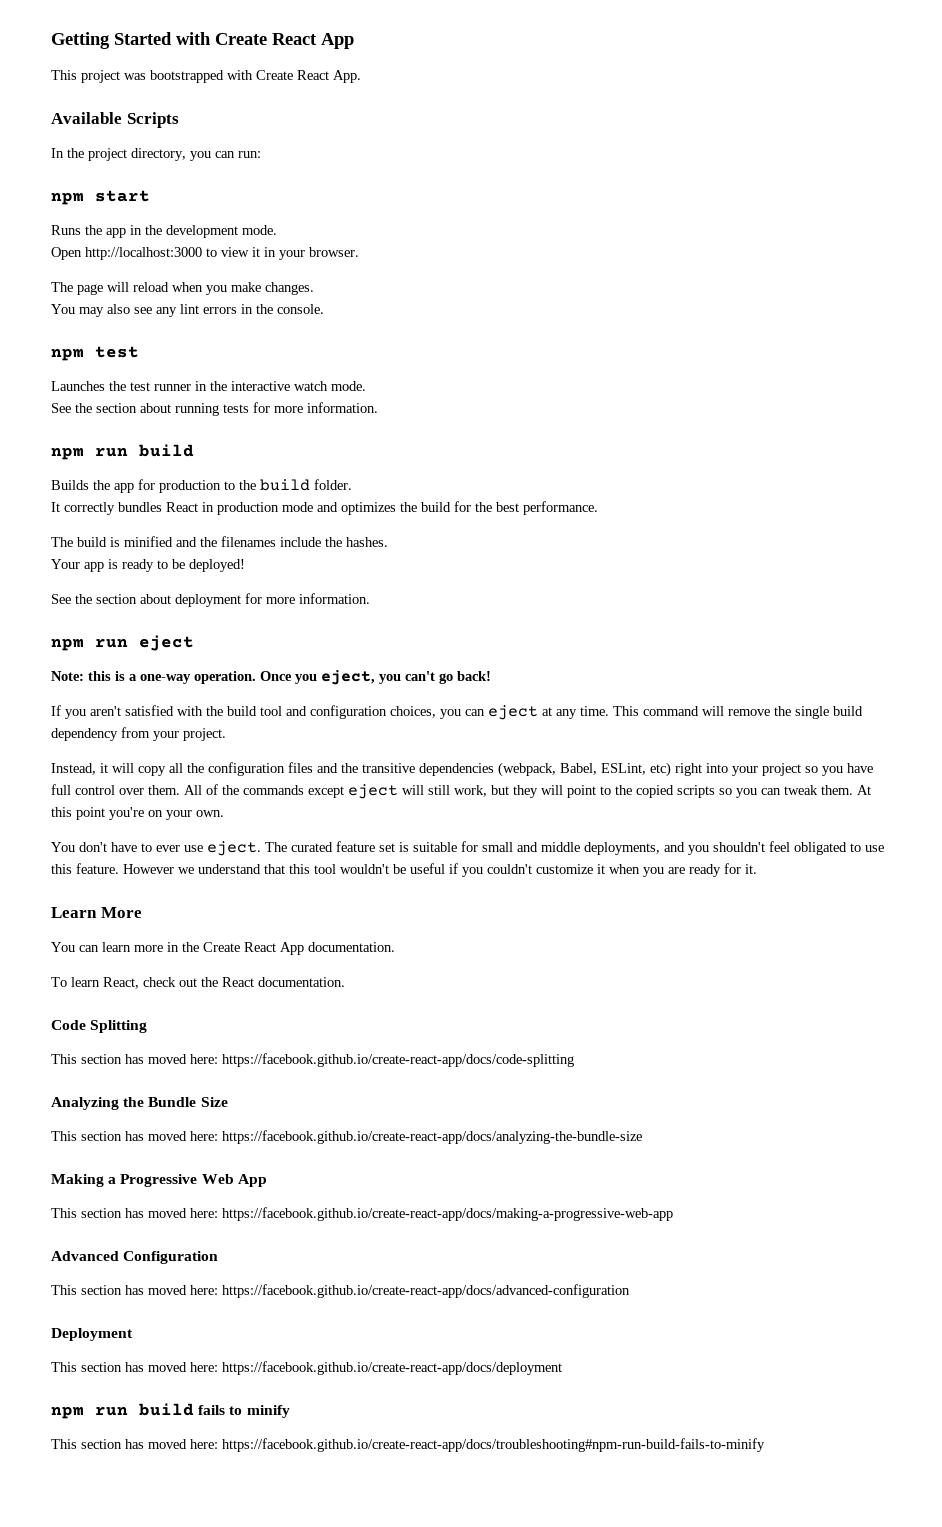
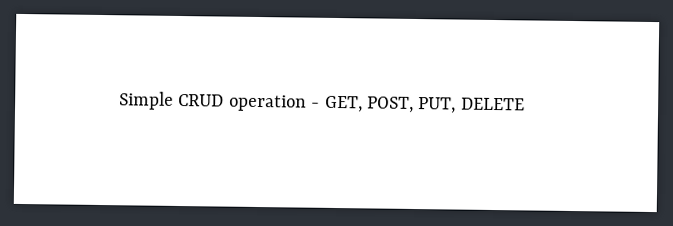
[51,32,354,49] [51,70,361,83] [51,112,179,128] [51,148,261,161] [51,190,150,205] [51,225,277,238] [51,247,359,260] [51,282,314,295] [51,304,324,317] [51,346,139,361] [51,381,366,391] [51,402,378,416] [51,444,194,460] [51,479,352,493] [51,501,598,515] [51,536,388,547] [51,559,245,572] [51,593,370,607] [51,635,194,651] [51,670,491,685] [51,705,863,720] [51,727,226,741] [51,762,873,777] [51,784,871,799] [51,807,224,820] [51,841,884,856] [51,863,757,877] [51,907,142,918] [51,942,395,955] [51,977,345,989] [51,1020,148,1033] [51,1053,574,1067] [51,1097,228,1110] [51,1130,642,1144] [51,1174,267,1187] [51,1207,673,1221] [51,1251,219,1264] [51,1284,630,1298] [51,1328,133,1341] [51,1361,562,1375] [51,1403,290,1419] [51,1438,765,1452] Getting Started with Create React App // This project was bootstrapped with Create React App. // Available Scripts // In the project directory, you can run: // npm start // Runs the app in the development mode. // Open http://localhost:3000 to view it in your browser. // The page will reload when you make changes. // You may also see any lint errors in the console. // npm test // Launches the test runner in the interactive watch mode. // See the section about running tests for more information. // npm run build // Builds the app for production to the build folder. // It correctly bundles React in production mode and optimizes the build for the best performance. // The build is minified and the filenames include the hashes. // Your app is ready to be deployed! // See the section about deployment for more information. // npm run eject // Note: this is a one-way operation. Once you eject, you can't go back! // If you aren't satisfied with the build tool and configuration choices, you can eject at any time. This command will remove the single build dependency from your project. // Instead, it will copy all the configuration files and the transitive dependencies (webpack, Babel, ESLint, etc) right into your project so you have full control over them. All of the commands except eject will still work, but they will point to the copied scripts so you can tweak them. At this point you're on your own. // You don't have to ever use eject. The curated feature set is suitable for small and middle deployments, and you shouldn't feel obligated to use this feature. However we understand that this tool wouldn't be useful if you couldn't customize it when you are ready for it. // Learn More // You can learn more in the Create React App documentation. // To learn React, check out the React documentation. // Code Splitting // This section has moved here: https://facebook.github.io/create-react-app/docs/code-splitting // Analyzing the Bundle Size // This section has moved here: https://facebook.github.io/create-react-app/docs/analyzing-the-bundle-size // Making a Progressive Web App // This section has moved here: https://facebook.github.io/create-react-app/docs/making-a-progressive-web-app // Advanced Configuration // This section has moved here: https://facebook.github.io/create-react-app/docs/advanced-configuration // Deployment // This section has moved here: https://facebook.github.io/create-react-app/docs/deployment // npm run build fails to minify // This section has moved here: https://facebook.github.io/create-react-app/docs/troubleshooting#npm-run-build-fails-to-minify -> [119,91,525,114] Simple CRUD operation - GET, POST, PUT, DELETE

